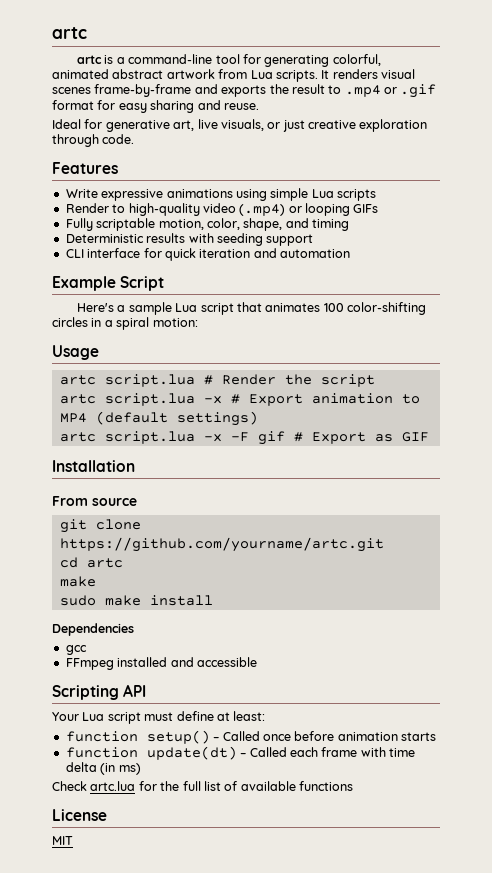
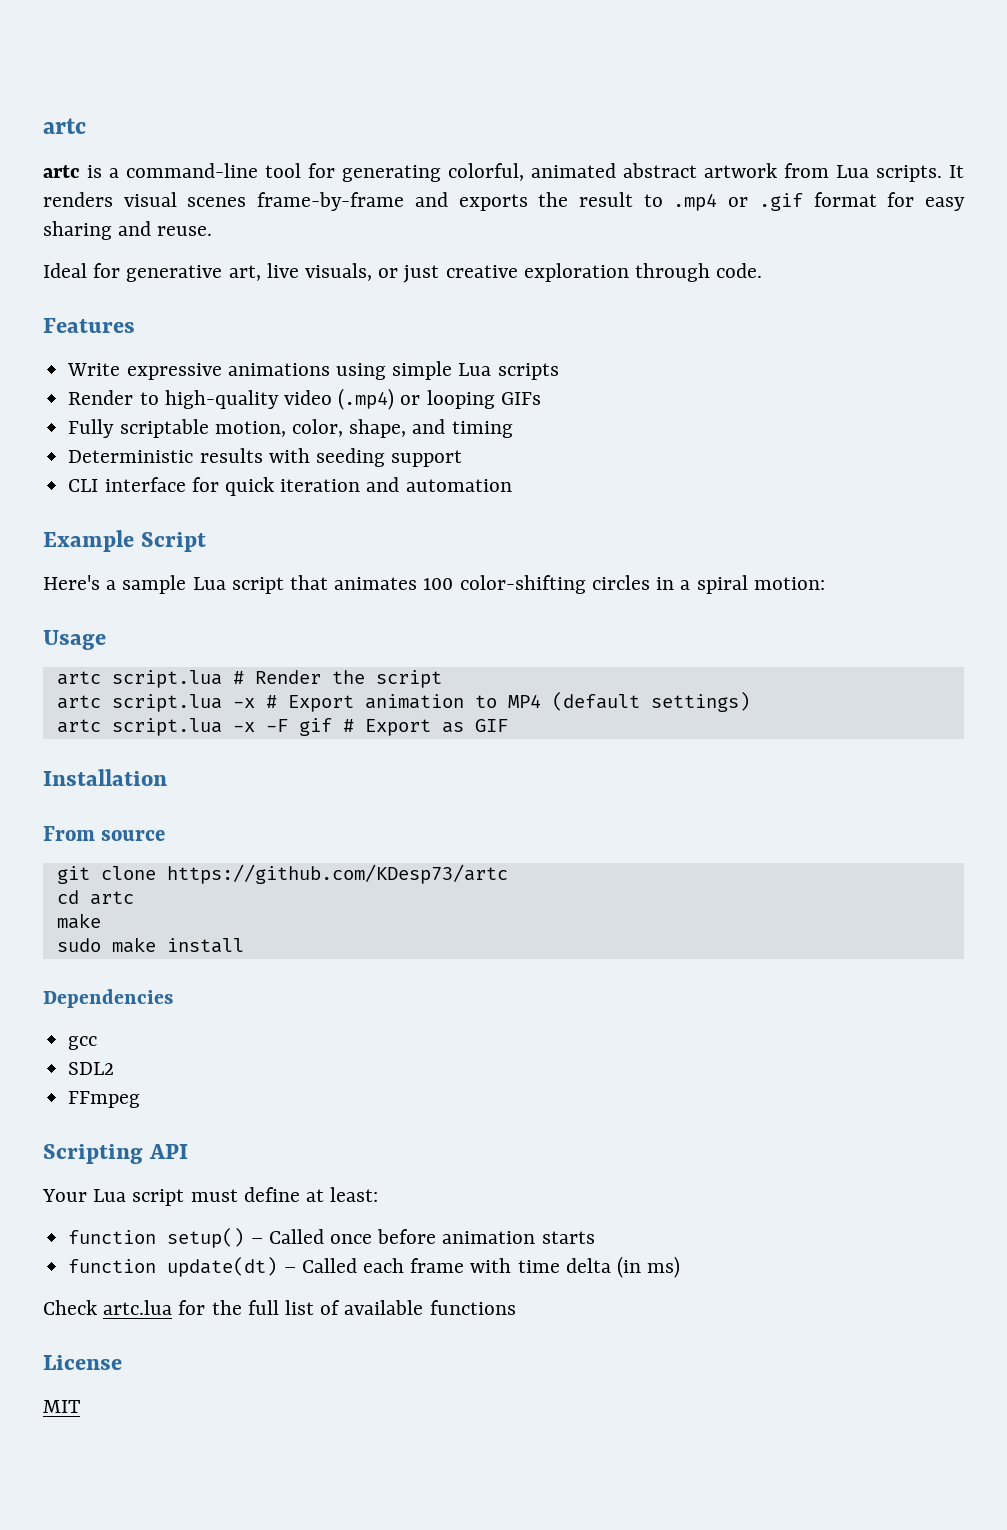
[59,537,384,552] https://github.com/yourname/artc.git -> [166,864,508,884] https://github.com/KDesp73/artc
(87, 650) none -> [68,1062,115,1075] // SDL2
[117,657,257,667] installed and accessible -> (141, 1099) none

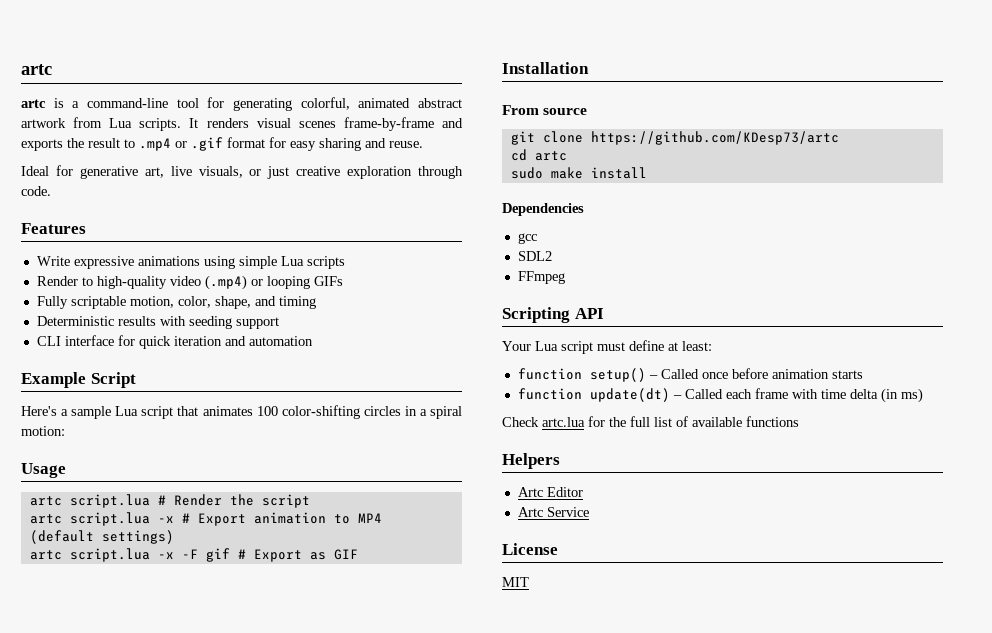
[56,913,101,929] // make -> (567, 156) none
(516, 1307) none -> [502,453,560,469] [517,487,583,497] [517,507,589,517] // Helpers // Artc Editor // Artc Service

